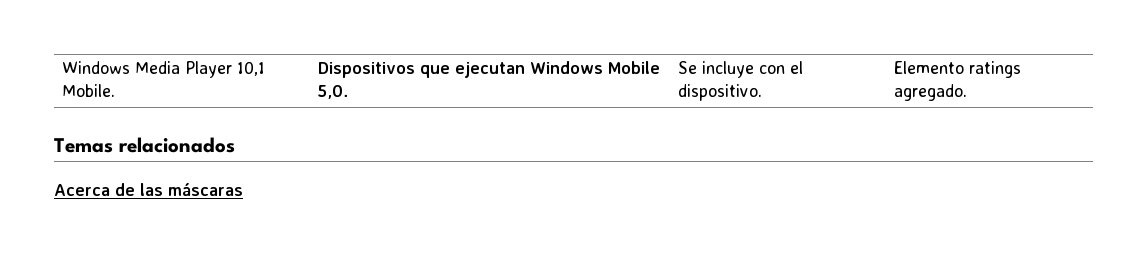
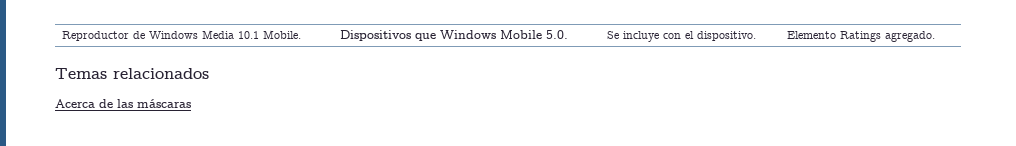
[61,61,265,78] Windows Media Player 10,1 -> [62,30,260,41] Reproductor de Windows Media 10.1
[454,62,525,78] ejecutan -> (437, 37) none
[317,85,348,99] 5,0. -> [546,30,569,39] 5.0.
[968,61,1021,78] ratings -> [840,31,882,42] Ratings

